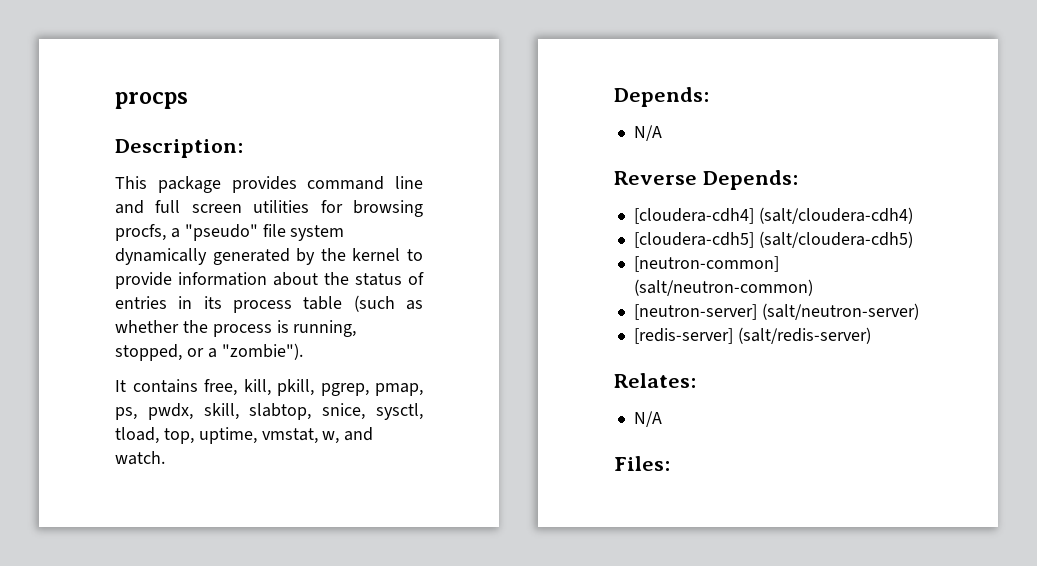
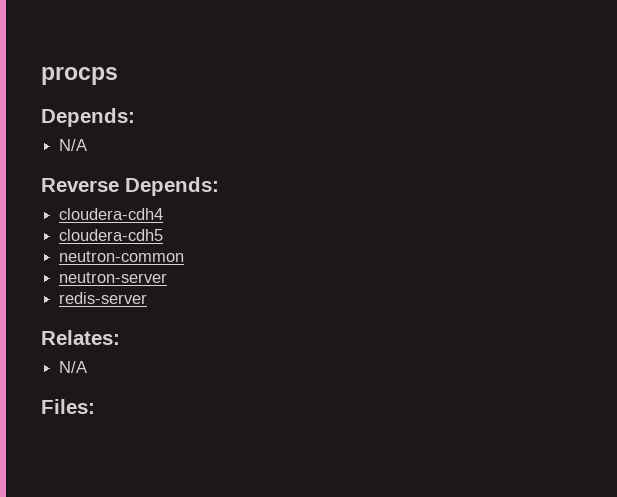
[115,139,243,158] [115,176,423,193] [115,200,423,217] [115,224,345,241] [115,248,423,265] [115,272,424,289] [115,295,424,313] [115,320,357,337] [115,343,303,361] [115,379,423,396] [115,403,423,420] [115,427,374,444] [115,451,165,465] [614,87,709,107] [633,125,662,141] [614,170,798,190] [633,207,913,224] [633,231,913,248] [633,256,779,272] [633,279,813,296] [633,303,919,320] [633,327,871,344] Description: // This package provides command line and full screen utilities for browsing procfs, a "pseudo" file system dynamically generated by the kernel to provide information about the status of entries in its process table (such as whether the process is running, stopped, or a "zombie"). // It contains free, kill, pkill, pgrep, pmap, ps, pwdx, skill, slabtop, snice, sysctl, tload, top, uptime, vmstat, w, and watch. // Depends: // N/A // Reverse Depends: // [cloudera-cdh4] (salt/cloudera-cdh4) // [cloudera-cdh5] (salt/cloudera-cdh5) // [neutron-common] (salt/neutron-common) // [neutron-server] (salt/neutron-server) // [redis-server] (salt/redis-server) -> [41,108,135,127] [59,139,88,151] [41,177,219,196] [59,208,164,220] [59,229,164,241] [59,251,185,262] [59,272,168,283] [59,292,148,304] Depends: // N/A // Reverse Depends: // cloudera-cdh4 // cloudera-cdh5 // neutron-common // neutron-server // redis-server

